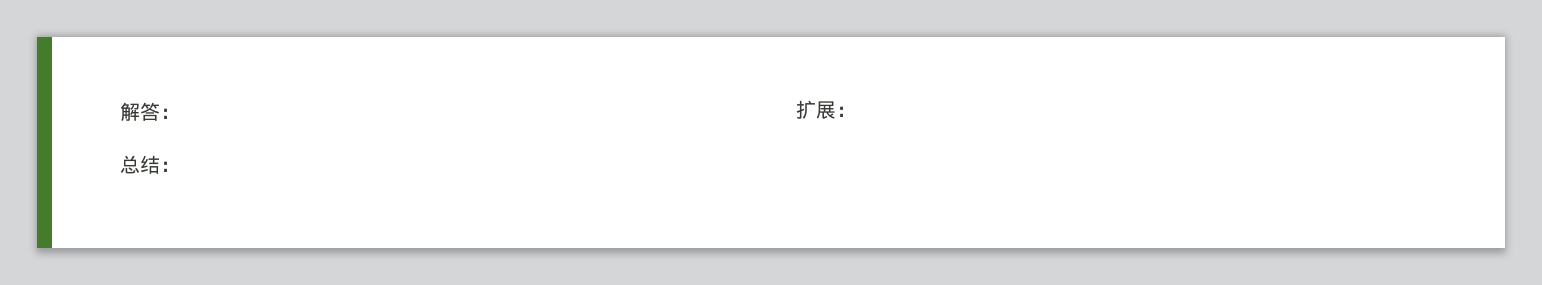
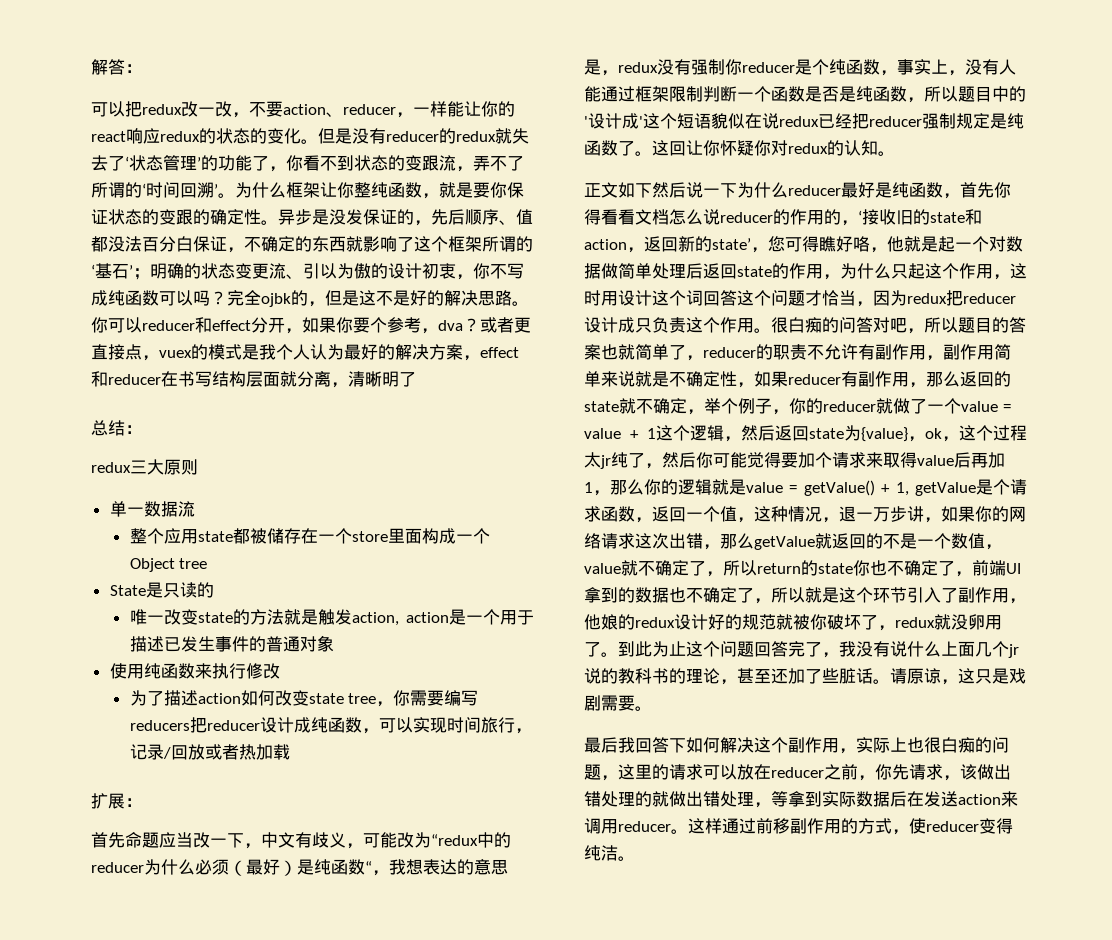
[120,155,180,174] [796,100,856,119] 总结： // 扩展： -> [91,101,515,118] [91,128,529,144] [91,155,524,172] [91,182,524,199] [91,209,533,226] [91,236,533,253] [91,263,524,280] [91,290,529,307] [91,317,531,334] [91,344,519,361] [91,371,416,388] [91,420,142,436] [91,459,198,475] [109,501,195,517] [129,528,490,544] [129,558,208,572] [109,582,214,598] [129,609,534,626] [129,635,334,652] [109,663,280,679] [129,690,479,707] [129,717,532,734] [129,744,290,760] [91,793,142,809] [91,832,511,849] [91,859,508,876] [584,59,1016,76] [584,86,1026,103] [584,113,1024,129] [584,140,895,156] [584,182,1011,199] [584,209,982,226] [584,236,1023,253] [584,263,1027,280] [584,290,1016,307] [584,317,1026,334] [584,344,1011,361] [584,371,1011,388] [584,398,1011,415] [584,425,1027,442] [584,452,1005,469] [584,479,1027,496] [584,506,1026,523] [584,533,1002,550] [584,560,1021,577] [584,587,1026,604] [584,614,1002,631] [584,641,1019,658] [584,668,1026,685] [584,695,652,711] [584,737,1009,754] [584,764,1011,781] [584,791,1018,808] [584,818,1013,835] [584,845,635,861] 可以把redux改一改，不要action、reducer，一样能让你的react响应redux的状态的变化。但是没有reducer的redux就失去了‘状态管理’的功能了，你看不到状态的变跟流，弄不了所谓的‘时间回溯’。为什么框架让你整纯函数，就是要你保证状态的变跟的确定性。异步是没发保证的，先后顺序、值都没法百分白保证，不确定的东西就影响了这个框架所谓的‘基石’；明确的状态变更流、引以为傲的设计初衷，你不写成纯函数可以吗？完全ojbk的，但是这不是好的解决思路。你可以reducer和effect分开，如果你要个参考，dva？或者更直接点，vuex的模式是我个人认为最好的解决方案，effect和reducer在书写结构层面就分离，清晰明了 // 总结： // redux三大原则 // 单一数据流 // 整个应用state都被储存在一个store里面构成一个Object tree // State是只读的 // 唯一改变state的方法就是触发action, action是一个用于描述已发生事件的普通对象 // 使用纯函数来执行修改 // 为了描述action如何改变state tree，你需要编写reducers把reducer设计成纯函数，可以实现时间旅行，记录/回放或者热加载 // 扩展： // 首先命题应当改一下，中文有歧义，可能改为“redux中的reducer为什么必须（最好）是纯函数“，我想表达的意思是，redux没有强制你reducer是个纯函数，事实上，没有人能通过框架限制判断一个函数是否是纯函数，所以题目中的'设计成'这个短语貌似在说redux已经把reducer强制规定是纯函数了。这回让你怀疑你对redux的认知。 // 正文如下然后说一下为什么reducer最好是纯函数，首先你得看看文档怎么说reducer的作用的，‘接收旧的state和action，返回新的state’，您可得瞧好咯，他就是起一个对数据做简单处理后返回state的作用，为什么只起这个作用，这时用设计这个词回答这个问题才恰当，因为redux把reducer设计成只负责这个作用。很白痴的问答对吧，所以题目的答案也就简单了，reducer的职责不允许有副作用，副作用简单来说就是不确定性，如果reducer有副作用，那么返回的state就不确定，举个例子，你的reducer就做了一个value = value + 1这个逻辑，然后返回state为{value}，ok，这个过程太jr纯了，然后你可能觉得要加个请求来取得value后再加1，那么你的逻辑就是value = getValue() + 1, getValue是个请求函数，返回一个值，这种情况，退一万步讲，如果你的网络请求这次出错，那么getValue就返回的不是一个数值，value就不确定了，所以return的state你也不确定了，前端UI拿到的数据也不确定了，所以就是这个环节引入了副作用，他娘的redux设计好的规范就被你破坏了，redux就没卵用了。到此为止这个问题回答完了，我没有说什么上面几个jr说的教科书的理论，甚至还加了些脏话。请原谅，这只是戏剧需要。 // 最后我回答下如何解决这个副作用，实际上也很白痴的问题，这里的请求可以放在reducer之前，你先请求，该做出错处理的就做出错处理，等拿到实际数据后在发送action来调用reducer。这样通过前移副作用的方式，使reducer变得纯洁。

